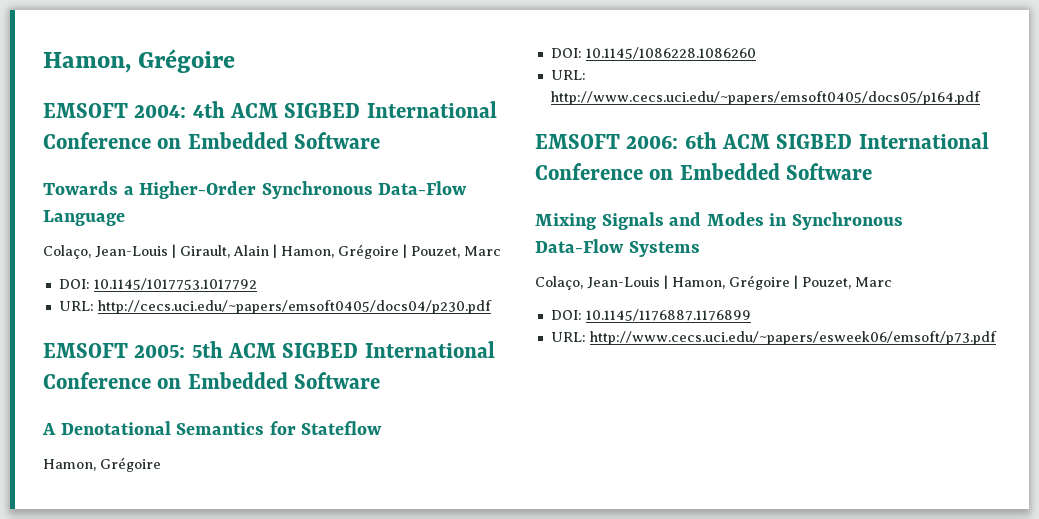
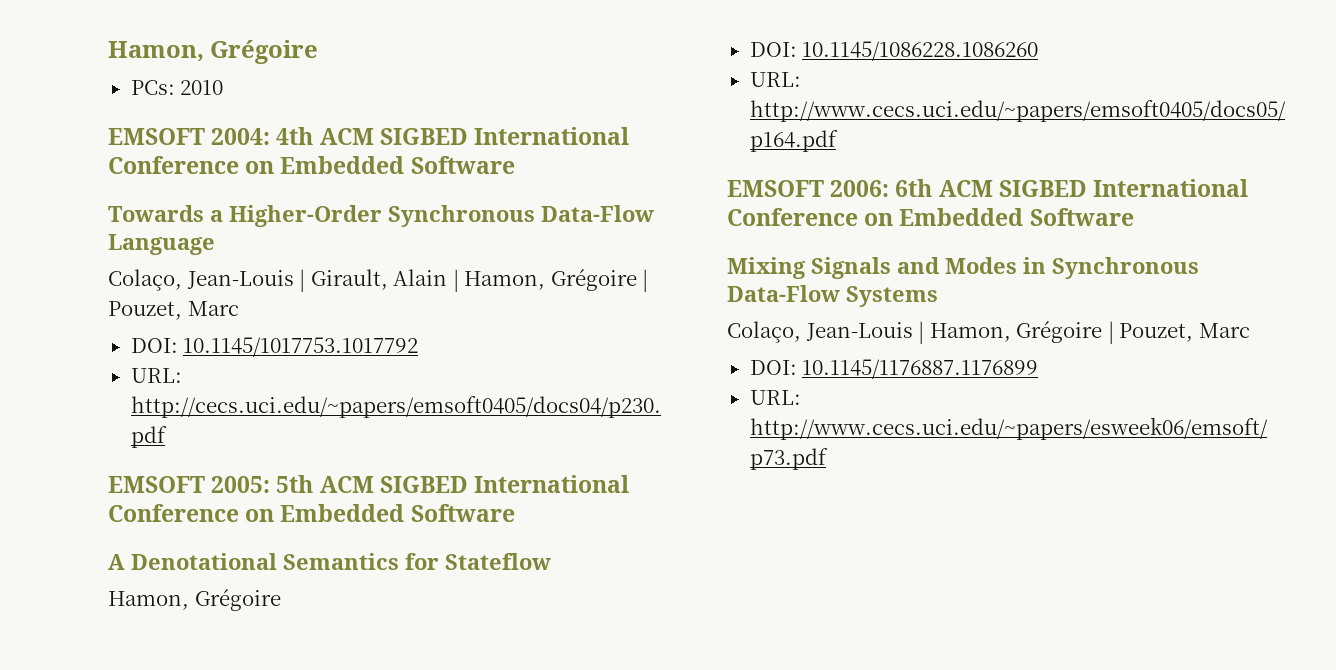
[43,49,236,73] Hamon, Grégoire -> [108,40,319,64] [130,80,224,95] Hamon, Grégoire // PCs: 2010

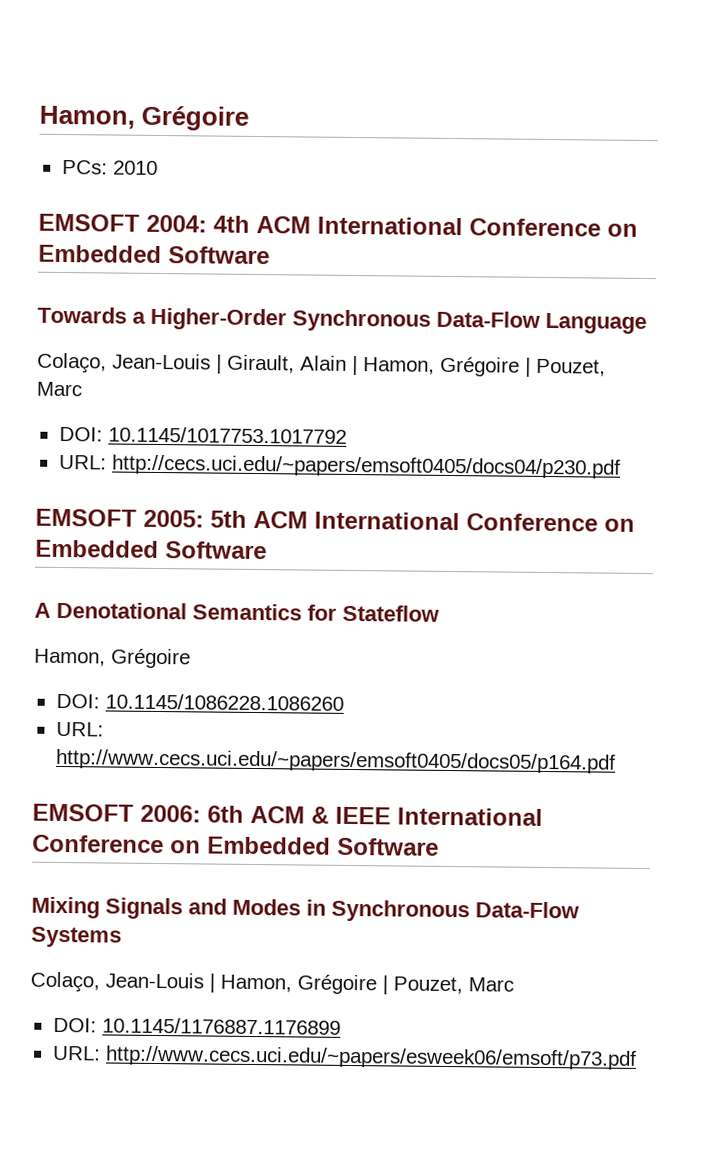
[379,128,468,145] SIGBED -> (311, 224) none
[379,476,468,493] SIGBED -> (308, 519) none
[998,180,1087,197] SIGBED -> [311,806,391,825] & IEEE

